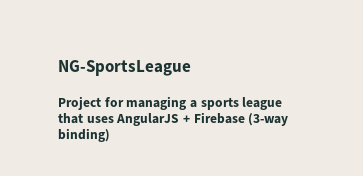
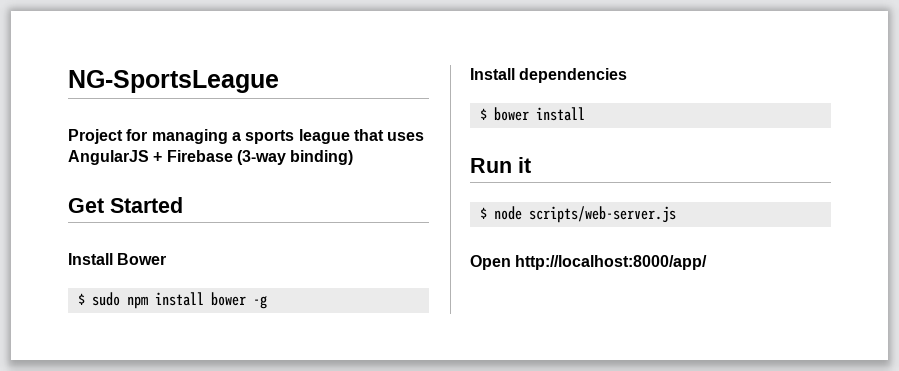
(110, 135) none -> [68,197,183,213] [68,253,167,265] [77,292,267,309] [470,68,628,83] [479,107,585,121] [470,157,531,173] [479,206,676,223] [470,255,708,270] // Get Started // Install Bower // $ sudo npm install bower -g // Install dependencies // $ bower install // Run it // $ node scripts/web-server.js // Open http://localhost:8000/app/

